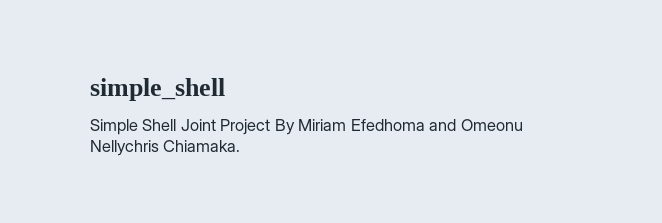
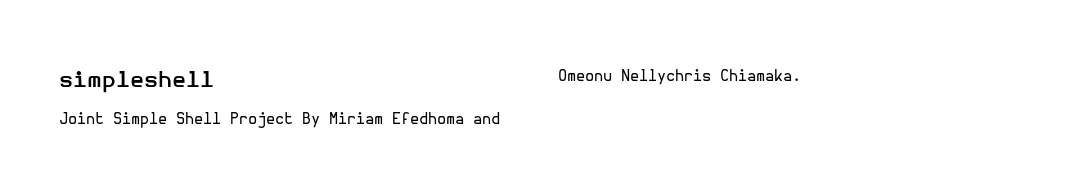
[90,78,225,101] simple_shell // -> [59,71,214,93] [59,112,104,124] simpleshell // Joint
[180,119,216,131] Joint -> (221, 118) none

